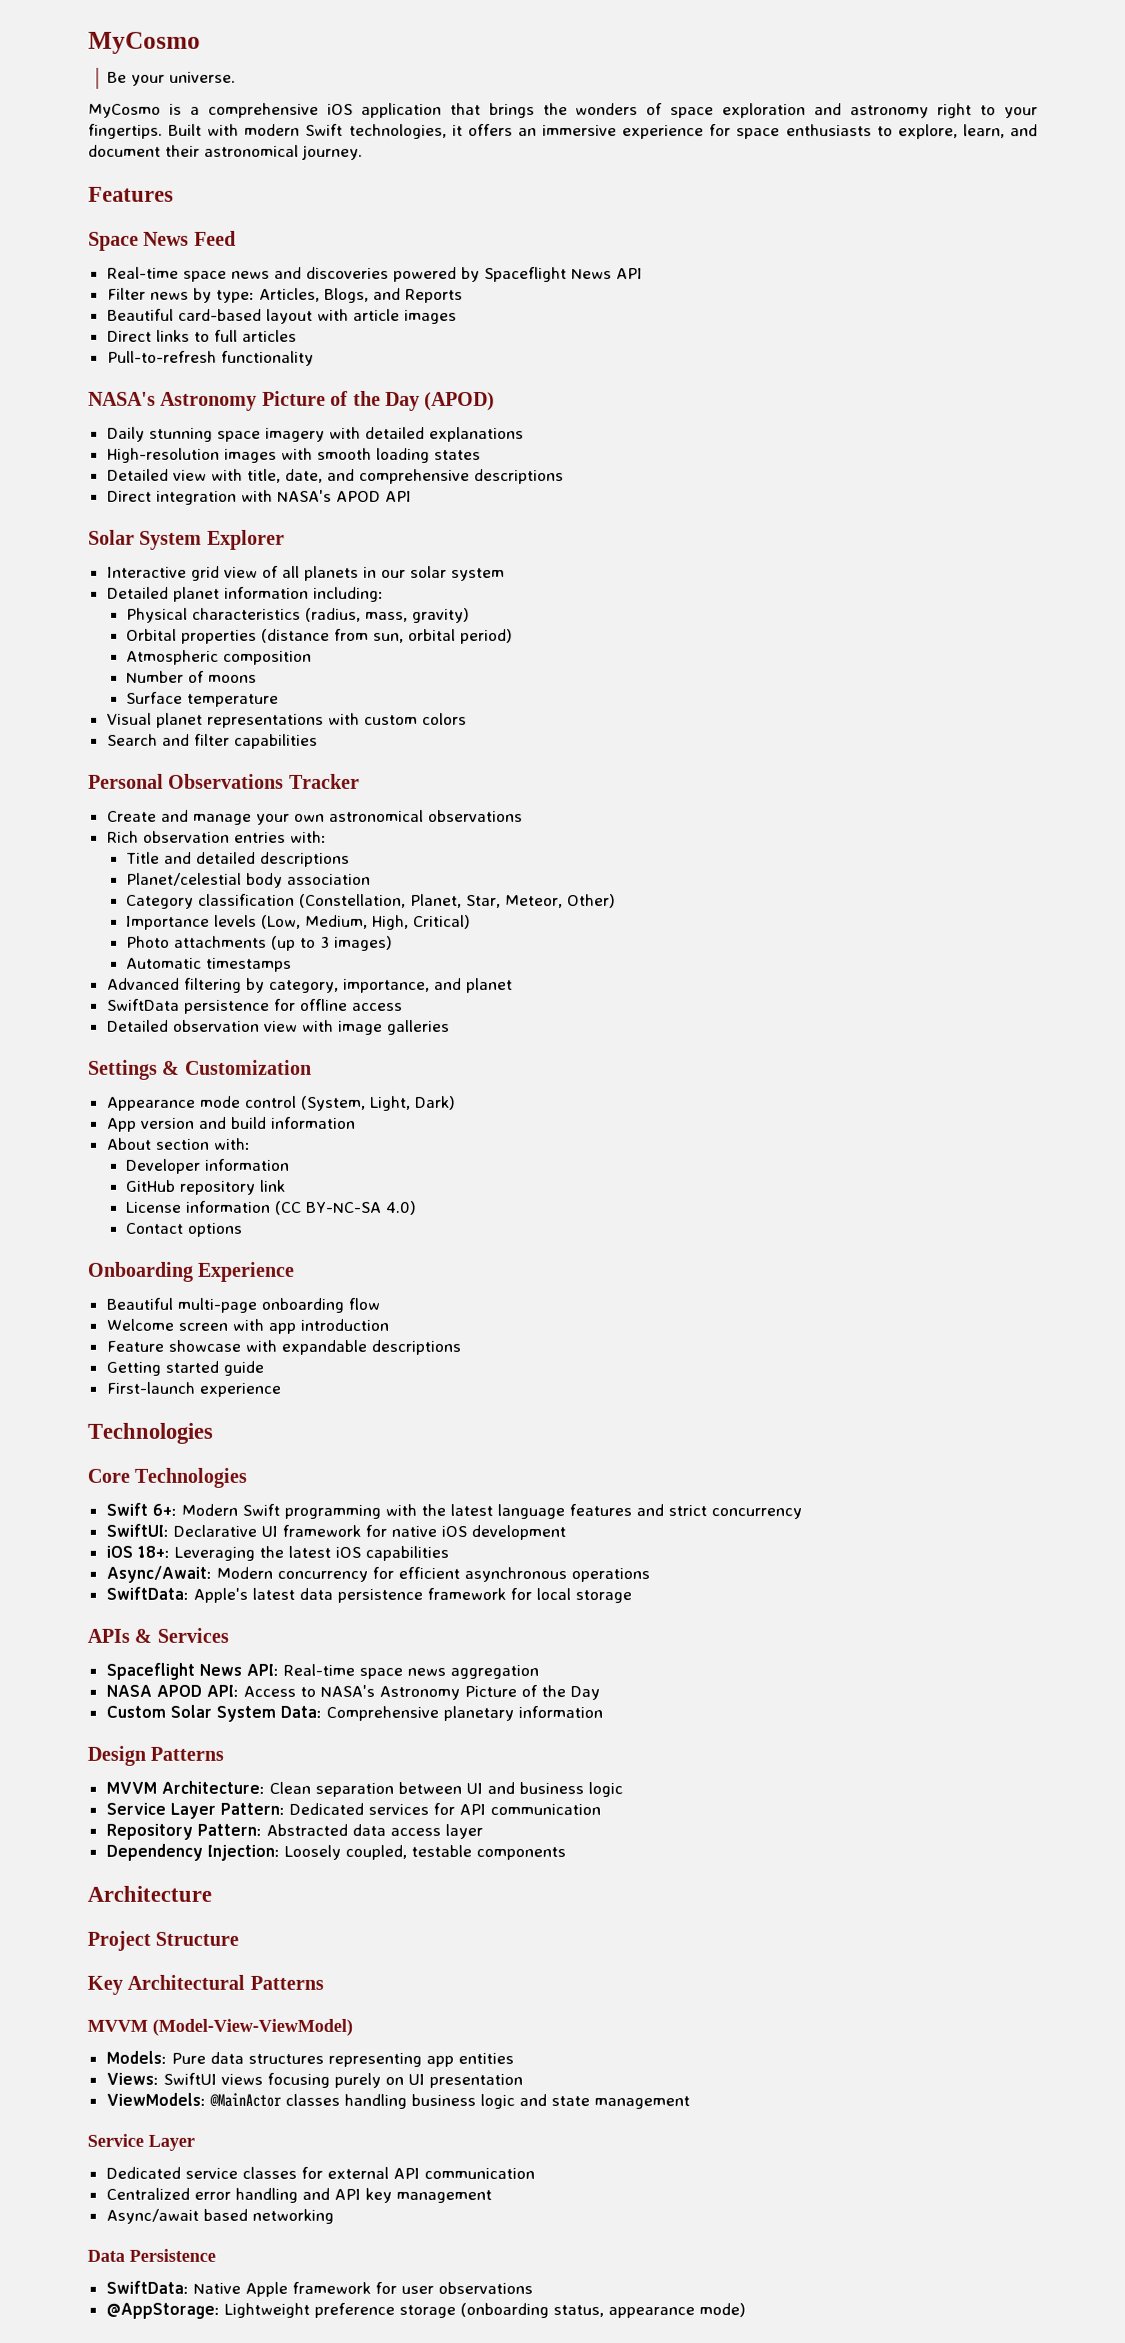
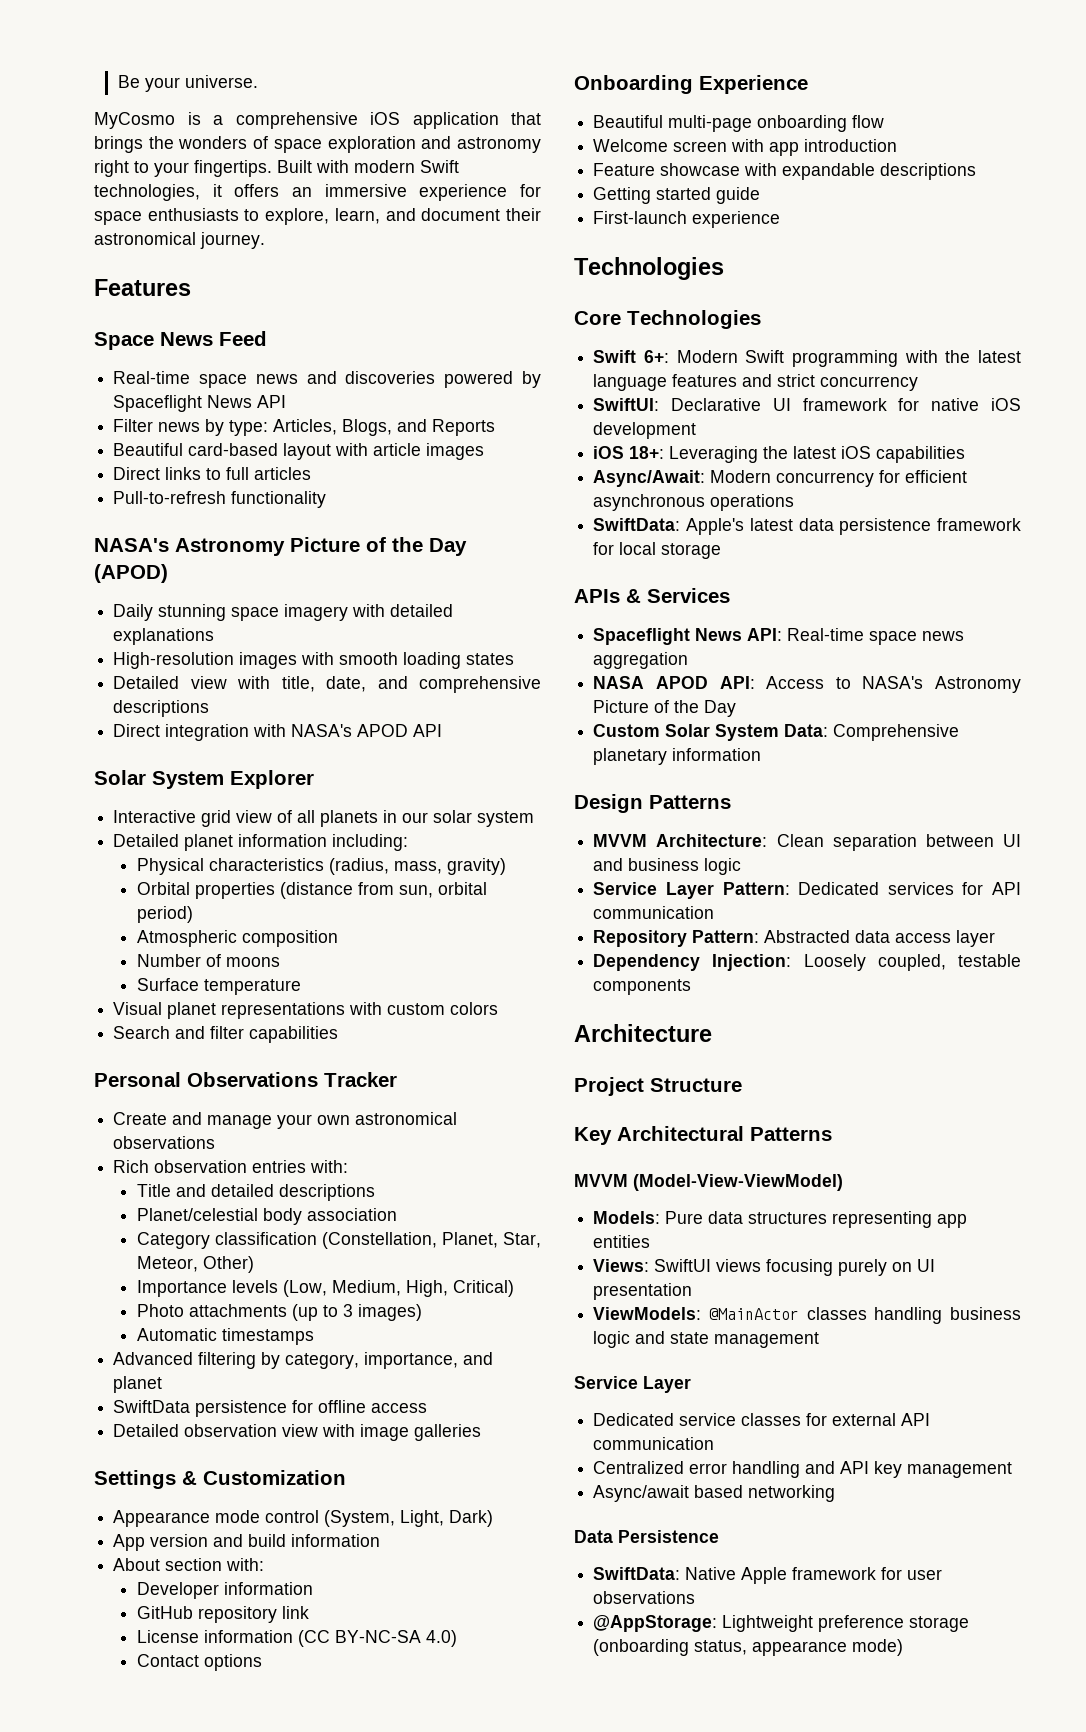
[88,31,201,54] MyCosmo // -> (117, 81) none

